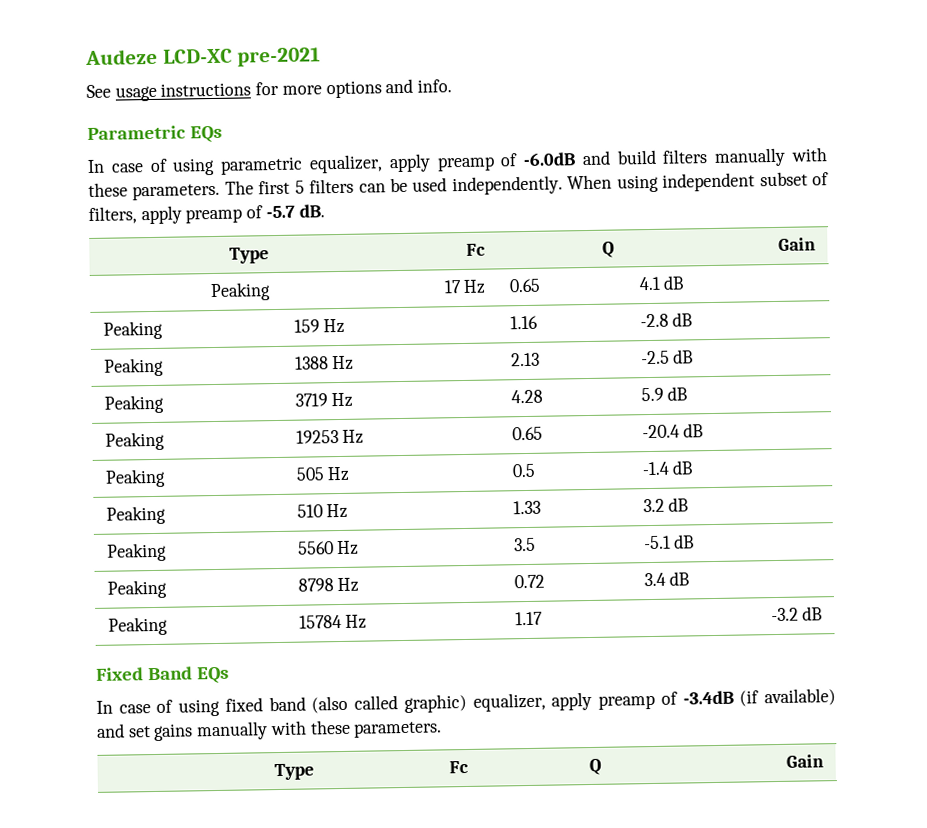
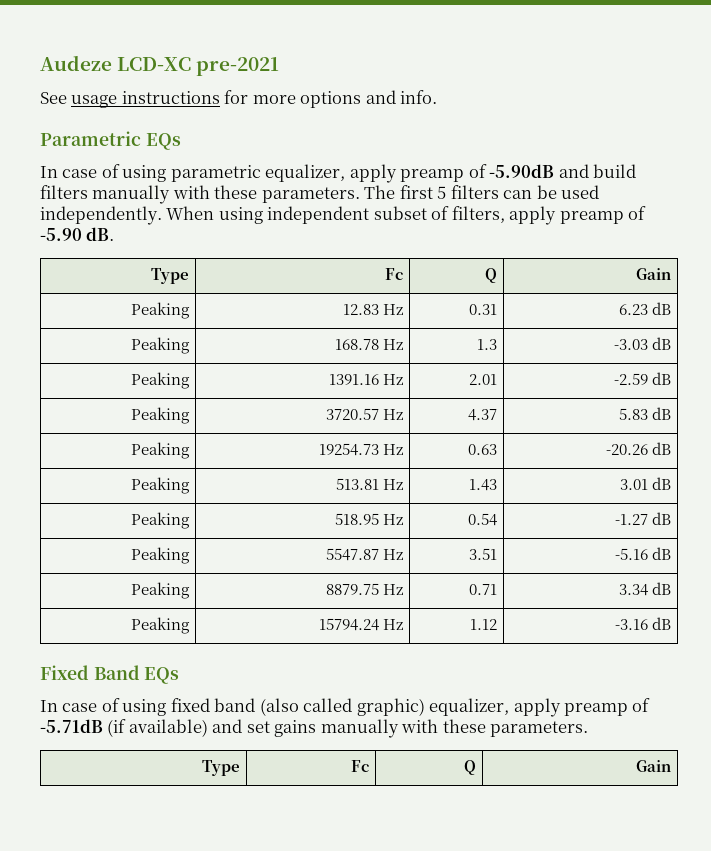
[523,152,577,166] -6.0dB -> [489,164,555,178] -5.90dB
[265,205,295,219] -5.7 -> [40,228,82,241] -5.90
[443,279,487,294] [508,278,541,293] [638,275,685,291] [102,320,163,340] [293,318,346,334] [509,315,538,330] [639,312,693,328] [103,357,164,377] [294,355,355,371] [510,352,540,367] [640,349,694,365] [103,394,164,414] [294,392,354,408] [510,389,543,404] [640,386,688,402] [104,431,165,451] [295,429,365,444] [511,426,543,441] [641,423,704,439] [104,468,166,488] [295,466,351,482] [511,463,536,478] [641,460,693,476] [105,505,166,525] [296,503,349,519] [512,500,541,515] [642,497,689,513] [106,542,167,562] [297,540,360,556] [513,537,536,552] [642,534,695,550] [106,579,167,599] [297,577,360,593] [513,574,545,589] [643,571,690,587] [107,616,168,636] [298,614,368,629] [514,611,543,626] [770,607,799,622] 17 Hz | 0.65 | 4.1 dB // Peaking | 159 Hz | 1.16 | -2.8 dB // Peaking | 1388 Hz | 2.13 | -2.5 dB // Peaking | 3719 Hz | 4.28 | 5.9 dB // Peaking | 19253 Hz | 0.65 | -20.4 dB // Peaking | 505 Hz | 0.5 | -1.4 dB // Peaking | 510 Hz | 1.33 | 3.2 dB // Peaking | 5560 Hz | 3.5 | -5.1 dB // Peaking | 8798 Hz | 0.72 | 3.4 dB // Peaking | 15784 Hz | 1.17 | -3.2 -> [342,304,403,315] [468,304,497,315] [618,302,671,315] [130,337,190,354] [334,339,403,350] [476,339,497,350] [613,337,671,350] [130,372,190,389] [328,374,403,385] [468,374,497,385] [613,372,671,385] [130,407,190,424] [325,408,403,420] [467,409,497,421] [618,407,671,420] [130,442,190,459] [318,443,403,456] [467,444,497,455] [605,442,671,455] [130,477,190,494] [335,478,403,490] [468,479,497,491] [619,477,671,490] [130,512,190,529] [334,513,403,525] [467,513,497,526] [614,512,671,525] [130,547,190,564] [325,548,403,561] [468,548,497,560] [614,547,671,560] [130,582,190,599] [325,583,403,595] [468,584,497,595] [618,582,671,596] [130,617,190,634] [318,618,403,631] [469,619,497,630] [614,619,648,630] 12.83 Hz | 0.31 | 6.23 dB // Peaking | 168.78 Hz | 1.3 | -3.03 dB // Peaking | 1391.16 Hz | 2.01 | -2.59 dB // Peaking | 3720.57 Hz | 4.37 | 5.83 dB // Peaking | 19254.73 Hz | 0.63 | -20.26 dB // Peaking | 513.81 Hz | 1.43 | 3.01 dB // Peaking | 518.95 Hz | 0.54 | -1.27 dB // Peaking | 5547.87 Hz | 3.51 | -5.16 dB // Peaking | 8879.75 Hz | 0.71 | 3.34 dB // Peaking | 15794.24 Hz | 1.12 | -3.16
[682,690,734,705] -3.4dB -> [40,719,103,733] -5.71dB

